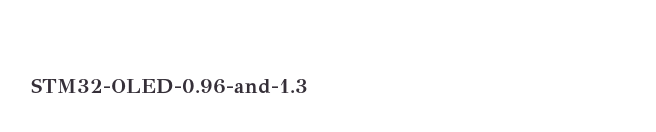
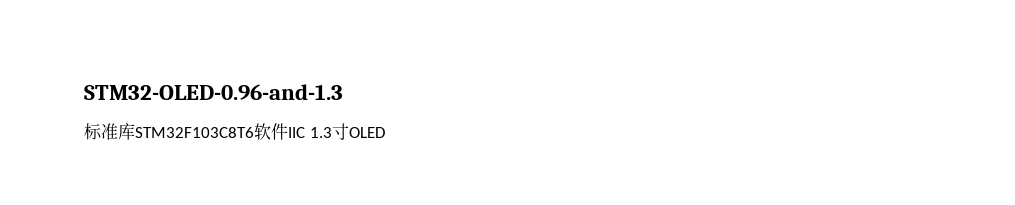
(308, 86) none -> [84,123,385,140] // 标准库STM32F103C8T6软件IIC 1.3寸OLED

